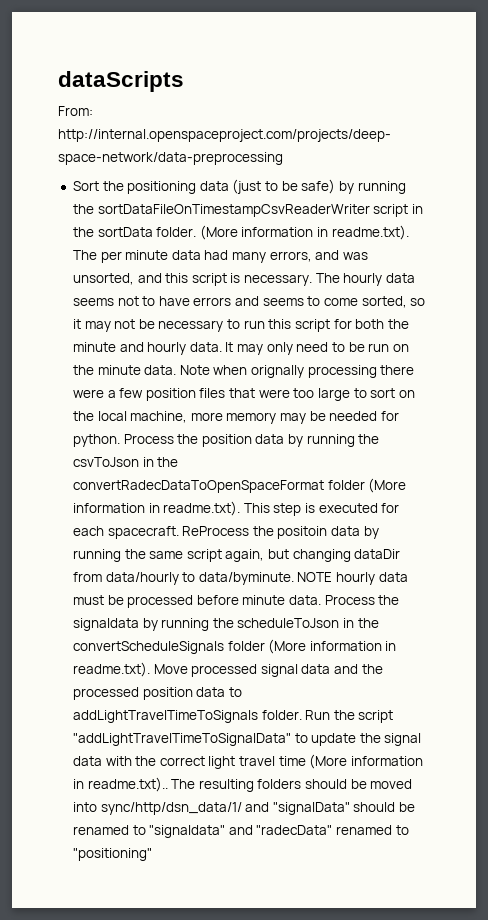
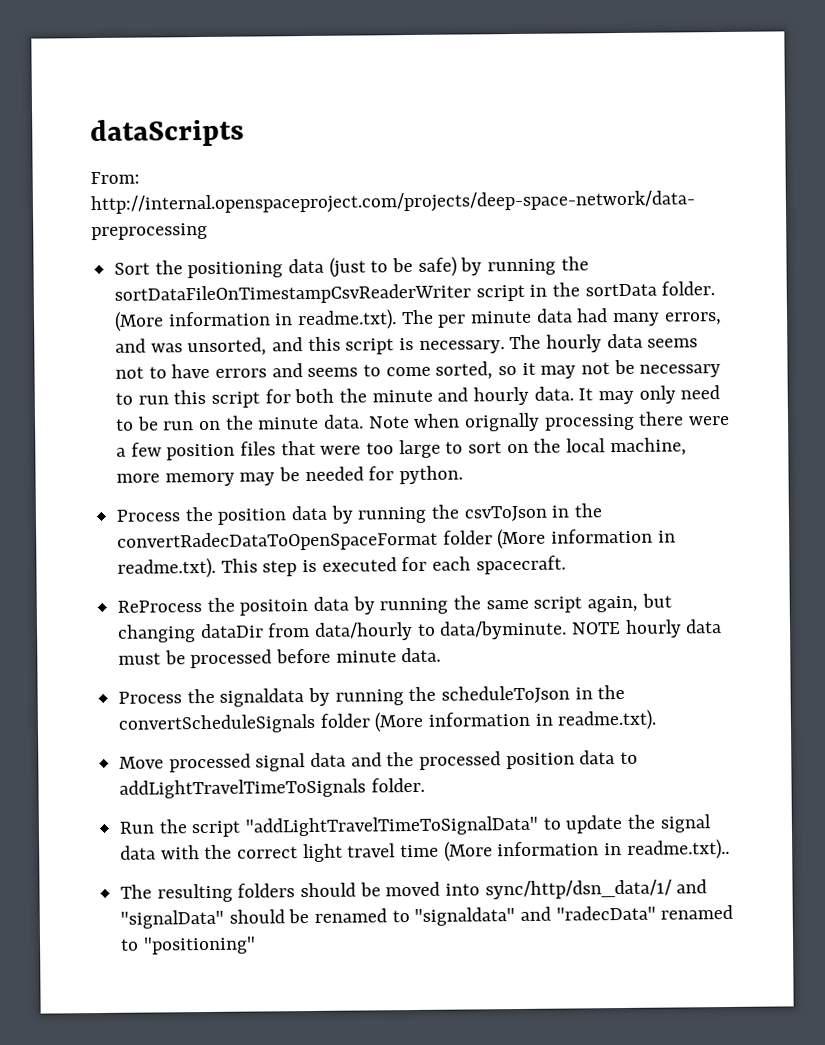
(120, 440) none -> (464, 475) //
(179, 532) none -> (566, 565) //
(322, 600) none -> (442, 655) //
(150, 669) none -> (657, 720) //
(302, 715) none -> (425, 785) //
(168, 784) none -> (730, 849) //

